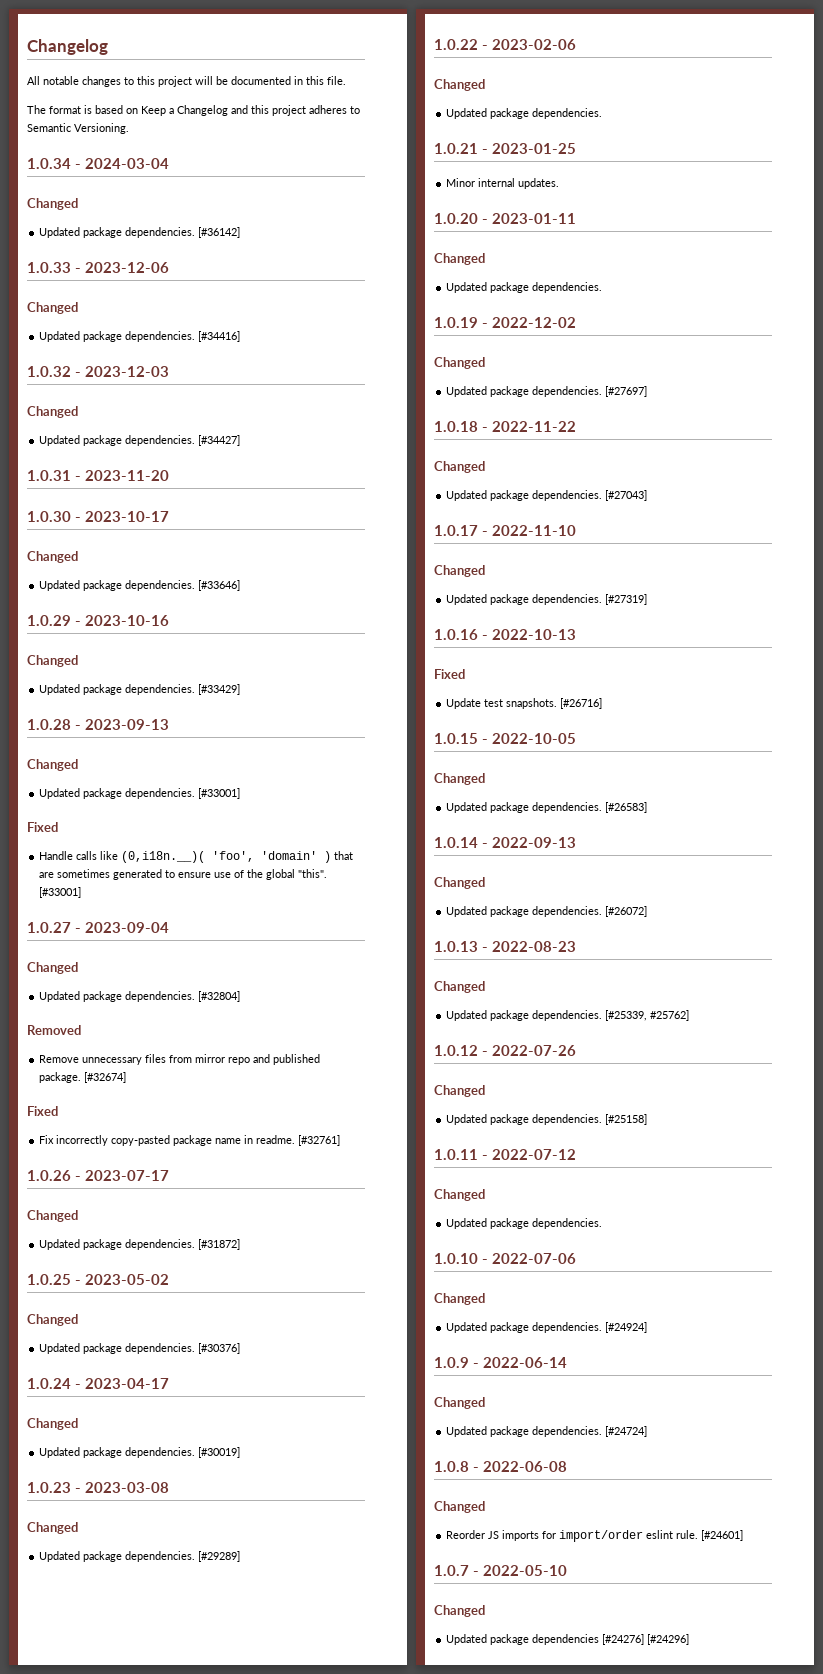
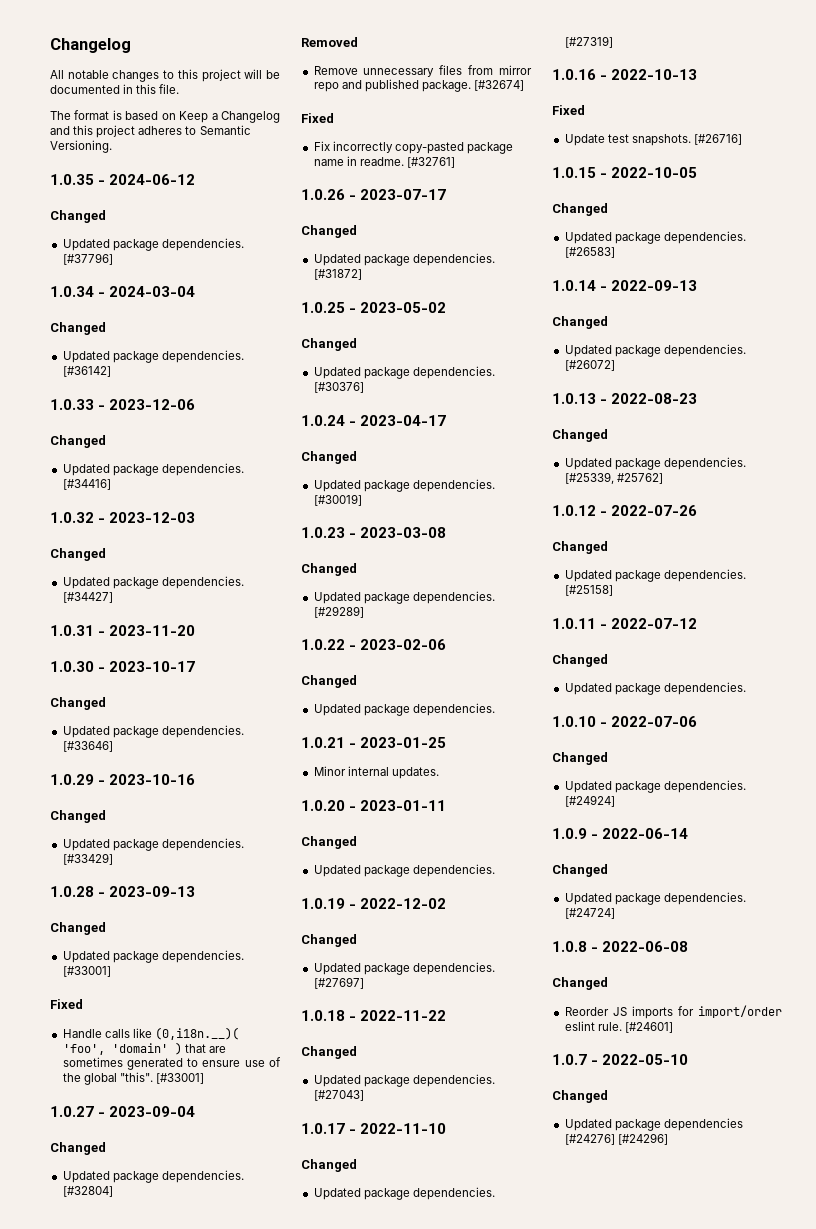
(129, 128) none -> [50,174,196,185] [50,210,106,223] [62,238,244,251] [62,253,113,265] // 1.0.35 - 2024-06-12 // Changed // Updated package dependencies. [#37796]

